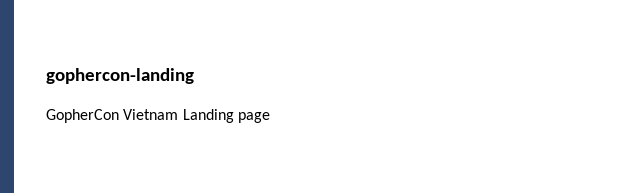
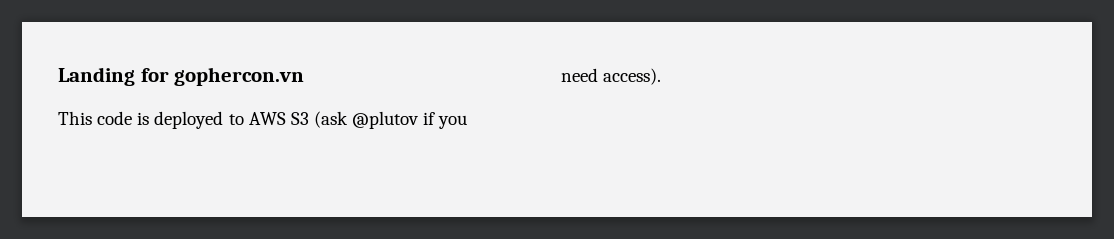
[46,68,194,84] [46,109,270,123] gophercon-landing // GopherCon Vietnam Landing page -> [58,67,305,86] [58,111,468,129] [561,68,662,85] Landing for gophercon.vn // This code is deployed to AWS S3 (ask @plutov if you need access).

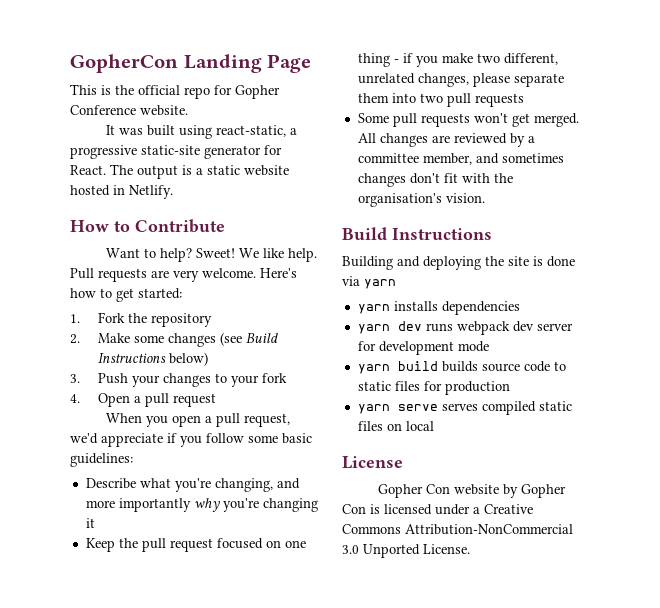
[58,67,305,86] [58,111,468,129] [561,68,662,85] Landing for gophercon.vn // This code is deployed to AWS S3 (ask @plutov if you need access). -> [70,54,312,73] [70,84,280,99] [70,105,188,116] [106,125,298,139] [70,145,282,159] [70,164,289,179] [70,185,173,199] [70,219,225,233] [106,248,318,262] [70,268,297,282] [70,288,182,302] [70,312,213,327] [70,332,279,347] [98,352,209,366] [70,373,288,387] [70,393,217,407] [106,413,291,427] [70,433,312,447] [70,453,133,467] [85,478,300,492] [85,498,318,512] [85,518,95,528] [85,538,306,552] [357,53,558,67] [357,73,564,87] [357,93,524,107] [357,113,579,127] [357,133,535,147] [357,153,564,165] [357,173,513,187] [357,193,485,207] [342,227,492,240] [342,256,575,270] [342,276,396,289] [357,301,520,315] [357,321,573,335] [357,341,489,355] [357,361,566,374] [357,381,510,395] [357,401,572,415] [357,421,434,431] [342,456,403,469] [378,484,567,498] [342,504,533,515] [342,524,573,535] [342,544,470,558] GopherCon Landing Page // This is the official repo for Gopher Conference website. // It was built using react-static, a progressive static-site generator for React. The output is a static website hosted in Netlify. // How to Contribute // Want to help? Sweet! We like help. Pull requests are very welcome. Here's how to get started: // 1. Fork the repository // 2. Make some changes (see Build Instructions below) // 3. Push your changes to your fork // 4. Open a pull request // When you open a pull request, we'd appreciate if you follow some basic guidelines: // Describe what you're changing, and more importantly why you're changing it // Keep the pull request focused on one thing - if you make two different, unrelated changes, please separate them into two pull requests // Some pull requests won't get merged. All changes are reviewed by a committee member, and sometimes changes don't fit with the organisation's vision. // Build Instructions // Building and deploying the site is done via yarn // yarn installs dependencies // yarn dev runs webpack dev server for development mode // yarn build builds source code to static files for production // yarn serve serves compiled static files on local // License // Gopher Con website by Gopher Con is licensed under a Creative Commons Attribution-NonCommercial 3.0 Unported License.

